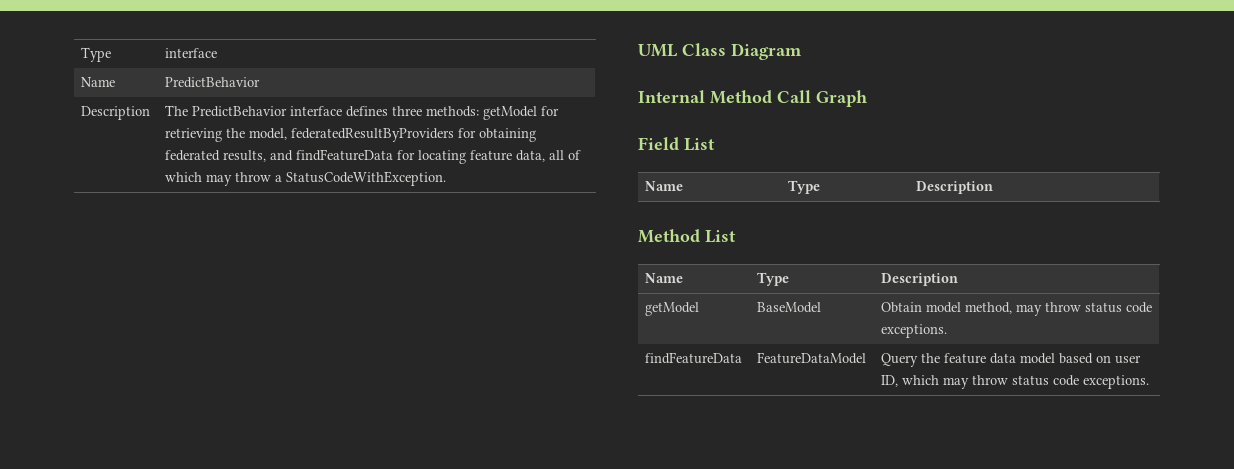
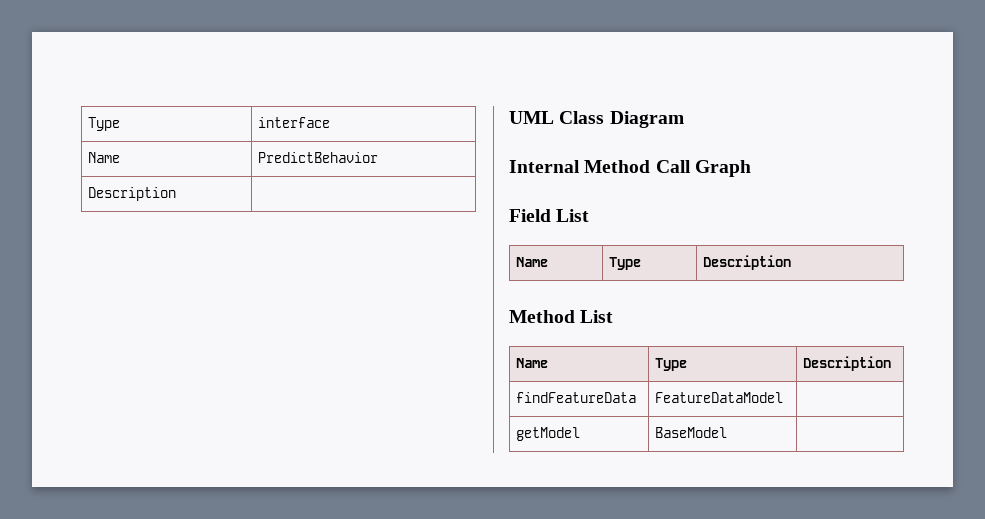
[165,105,560,120] [165,128,537,142] [165,149,582,164] [165,171,447,186] The PredictBehavior interface defines three methods: getModel for retrieving the model, federatedResultByProviders for obtaining federated results, and findFeatureData for locating feature data, all of which may throw a StatusCodeWithException. -> (176, 194) none
(959, 279) none -> [515,392,636,403] [654,392,783,403] // findFeatureData | FeatureDataModel |
[881,302,1153,316] [881,324,948,338] [645,352,743,364] [757,352,867,364] [881,353,1142,367] [881,375,1150,389] Obtain model method, may throw status code exceptions. // findFeatureData | FeatureDataModel | Query the feature data model based on user ID, which may throw status code exceptions. -> (727, 432) none

